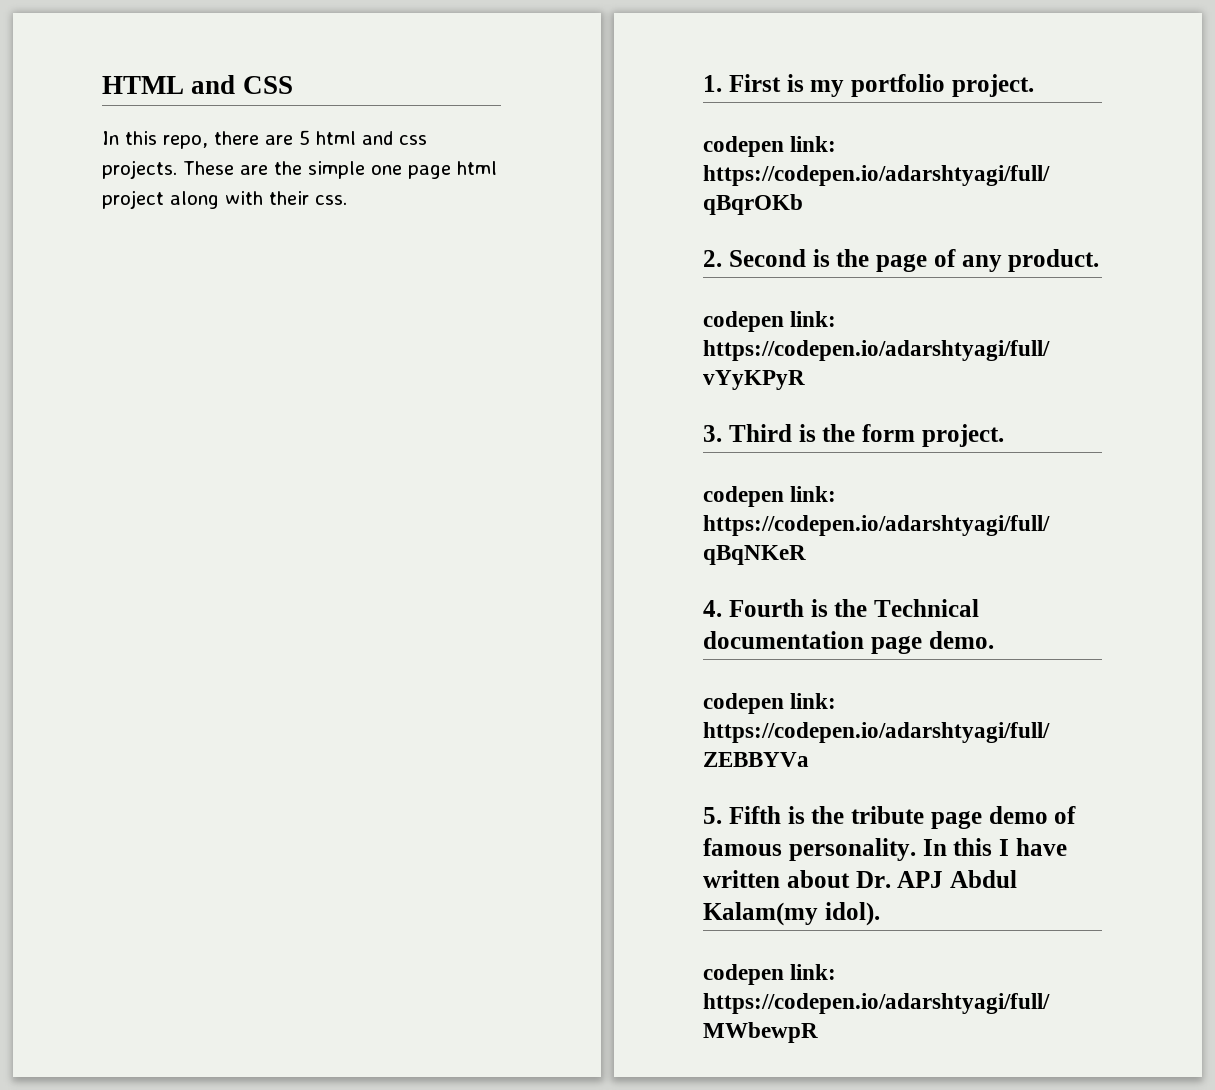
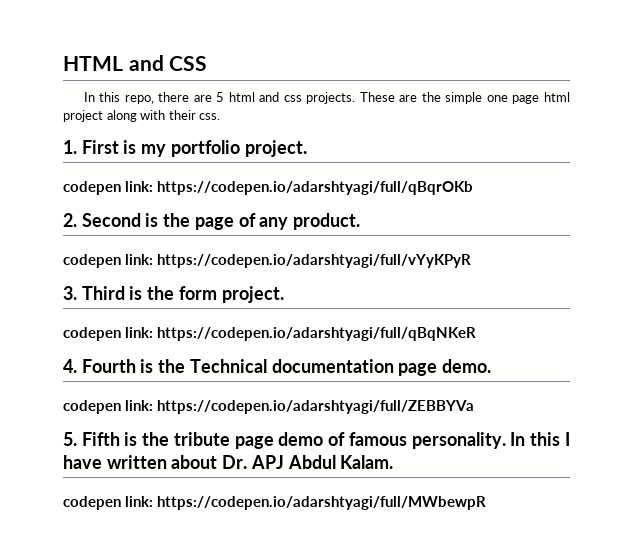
[703,902,880,926] Kalam(my idol). -> [340,455,394,469] Kalam.

